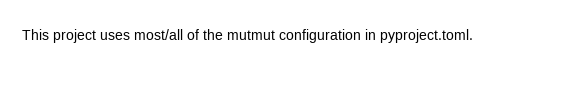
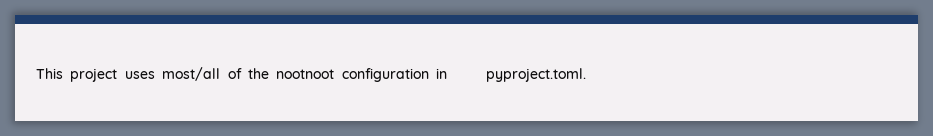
[227,30,275,40] mutmut -> [276,69,335,79] nootnoot

